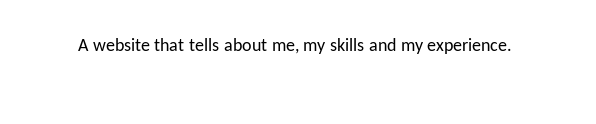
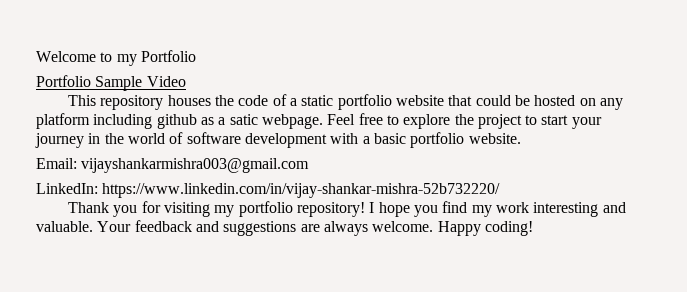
[78,38,513,54] A website that tells about me, my skills and my experience. -> [36,50,196,66] [36,75,186,91] [68,94,623,110] [36,113,602,129] [35,132,521,148] [36,158,310,173] [36,183,501,198] [68,201,626,217] [36,220,533,236] Welcome to my Portfolio // Portfolio Sample Video // This repository houses the code of a static portfolio website that could be hosted on any platform including github as a satic webpage. Feel free to explore the project to start your journey in the world of software development with a basic portfolio website. // Email: vijayshankarmishra003@gmail.com // LinkedIn: https://www.linkedin.com/in/vijay-shankar-mishra-52b732220/ // Thank you for visiting my portfolio repository! I hope you find my work interesting and valuable. Your feedback and suggestions are always welcome. Happy coding!

